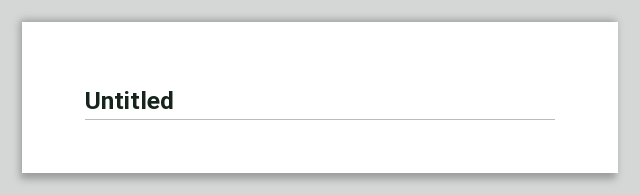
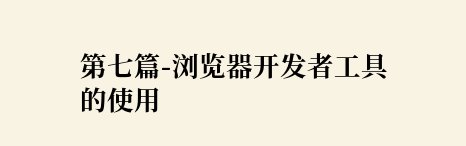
[85,91,174,109] Untitled -> [80,52,391,81] [80,87,161,113] 第七篇-浏览器开发者工具的使用

